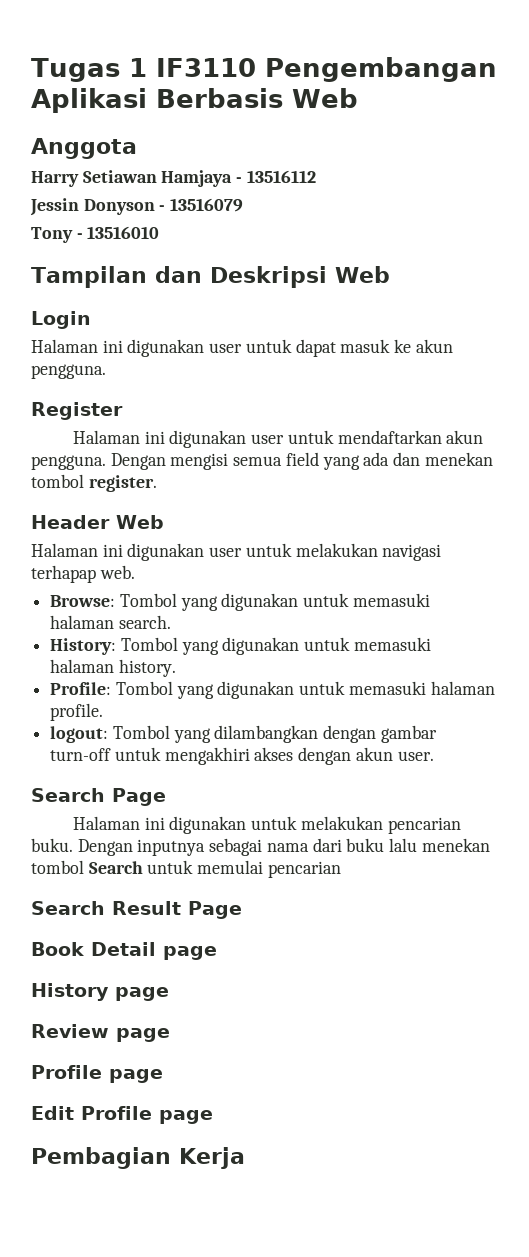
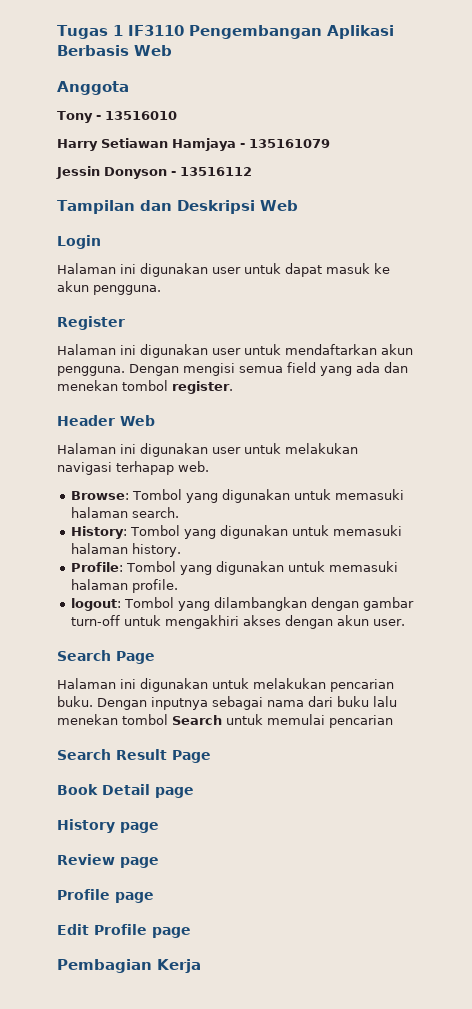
(137, 148) none -> [57,111,177,123] // Tony - 13516010
[246,170,316,183] 13516112 -> [249,139,330,148] 135161079
[170,198,244,212] [31,226,160,243] 13516079 // Tony - 13516010 -> [180,167,252,176] 13516112

